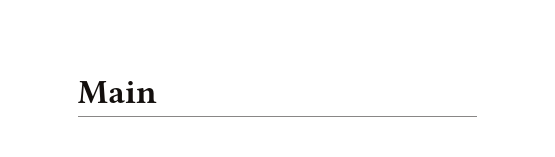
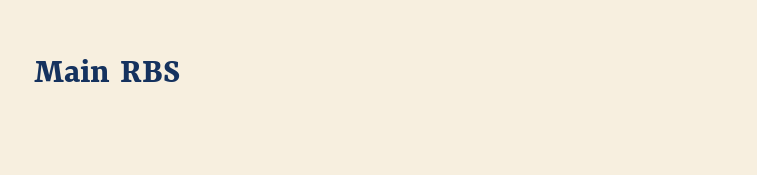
(157, 92) none -> [119,61,180,82] RBS

